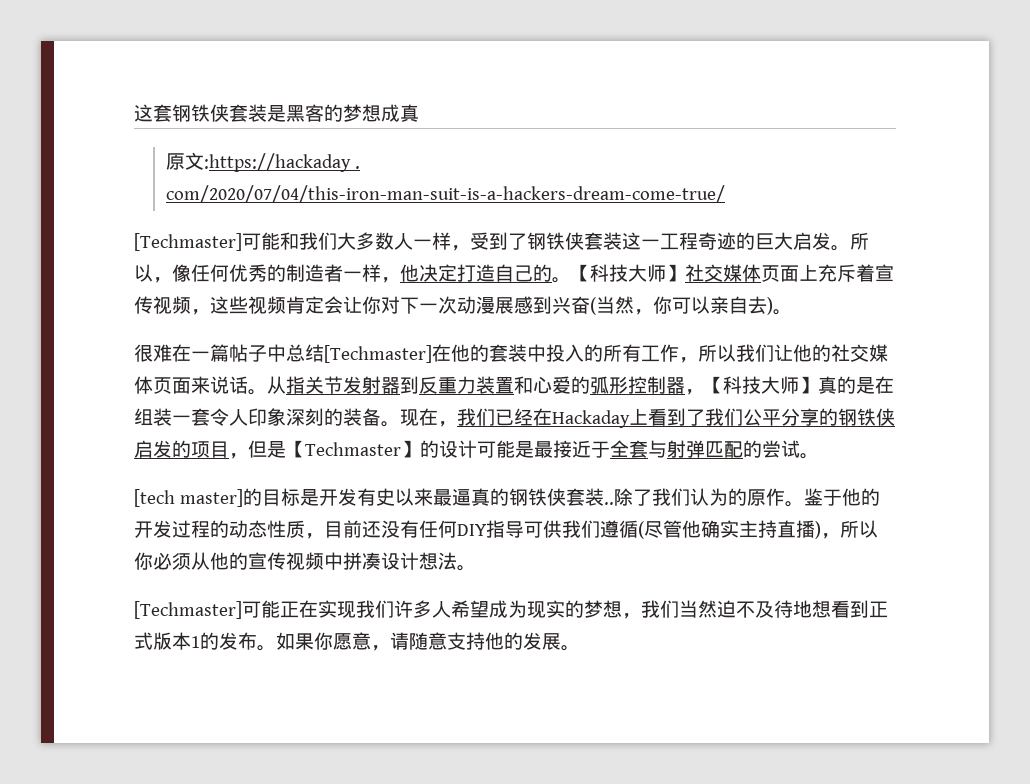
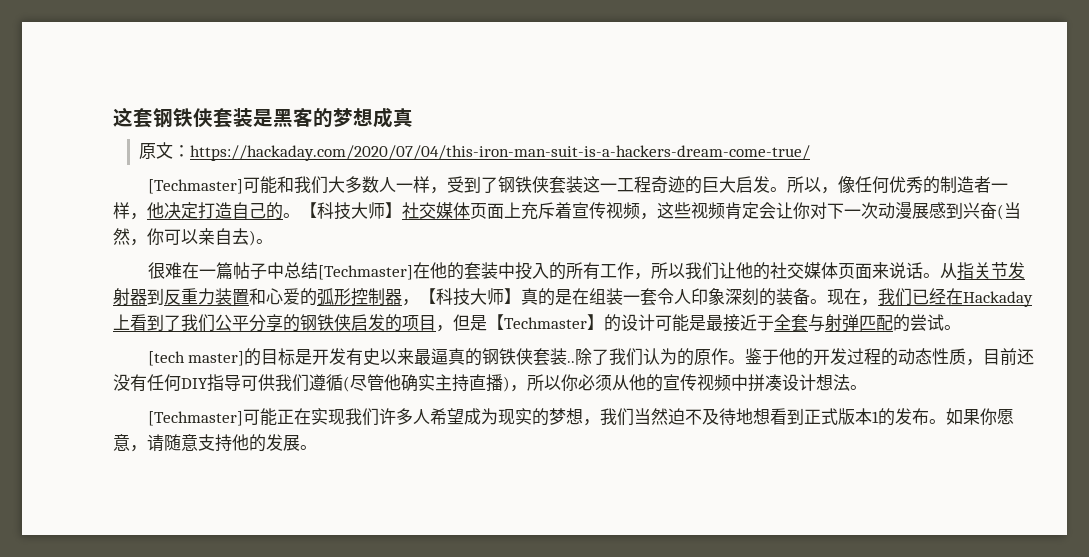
[203,153,360,172] [165,185,725,203] :https://hackaday . com/2020/07/04/this-iron-man-suit-is-a-hackers-dream-come-true/ -> [173,145,811,161] ：https://hackaday.com/2020/07/04/this-iron-man-suit-is-a-hackers-dream-come-true/

